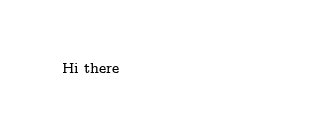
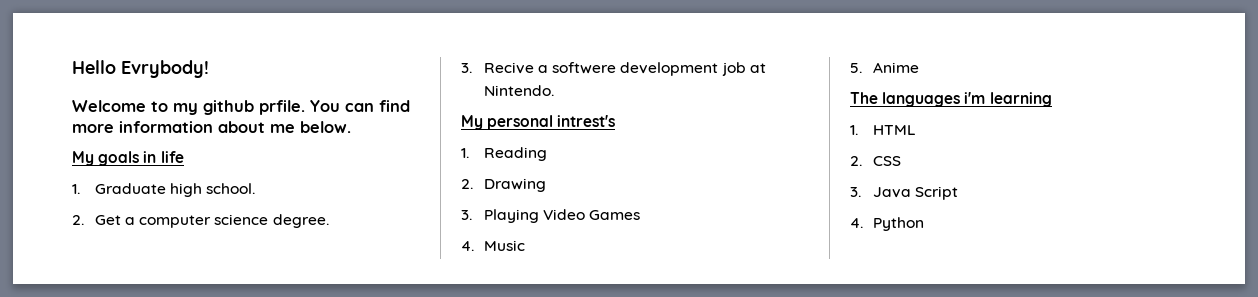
[62,63,119,73] Hi there -> [72,60,209,78] [72,100,410,115] [72,121,351,133] [72,151,184,166] [72,183,256,197] [72,214,329,228] [461,62,766,76] [483,85,554,96] [461,115,616,130] [461,147,547,161] [461,178,546,192] [461,209,641,223] [461,240,525,251] [850,62,919,73] [850,92,1052,107] [850,125,916,135] [850,156,901,166] [850,186,959,200] [850,217,924,231] Hello Evrybody! // Welcome to my github prfile. You can find more information about me below. // My goals in life // 1. Graduate high school. // 2. Get a computer science degree. // 3. Recive a softwere development job at Nintendo. // My personal intrest's // 1. Reading // 2. Drawing // 3. Playing Video Games // 4. Music // 5. Anime // The languages i'm learning // 1. HTML // 2. CSS // 3. Java Script // 4. Python

